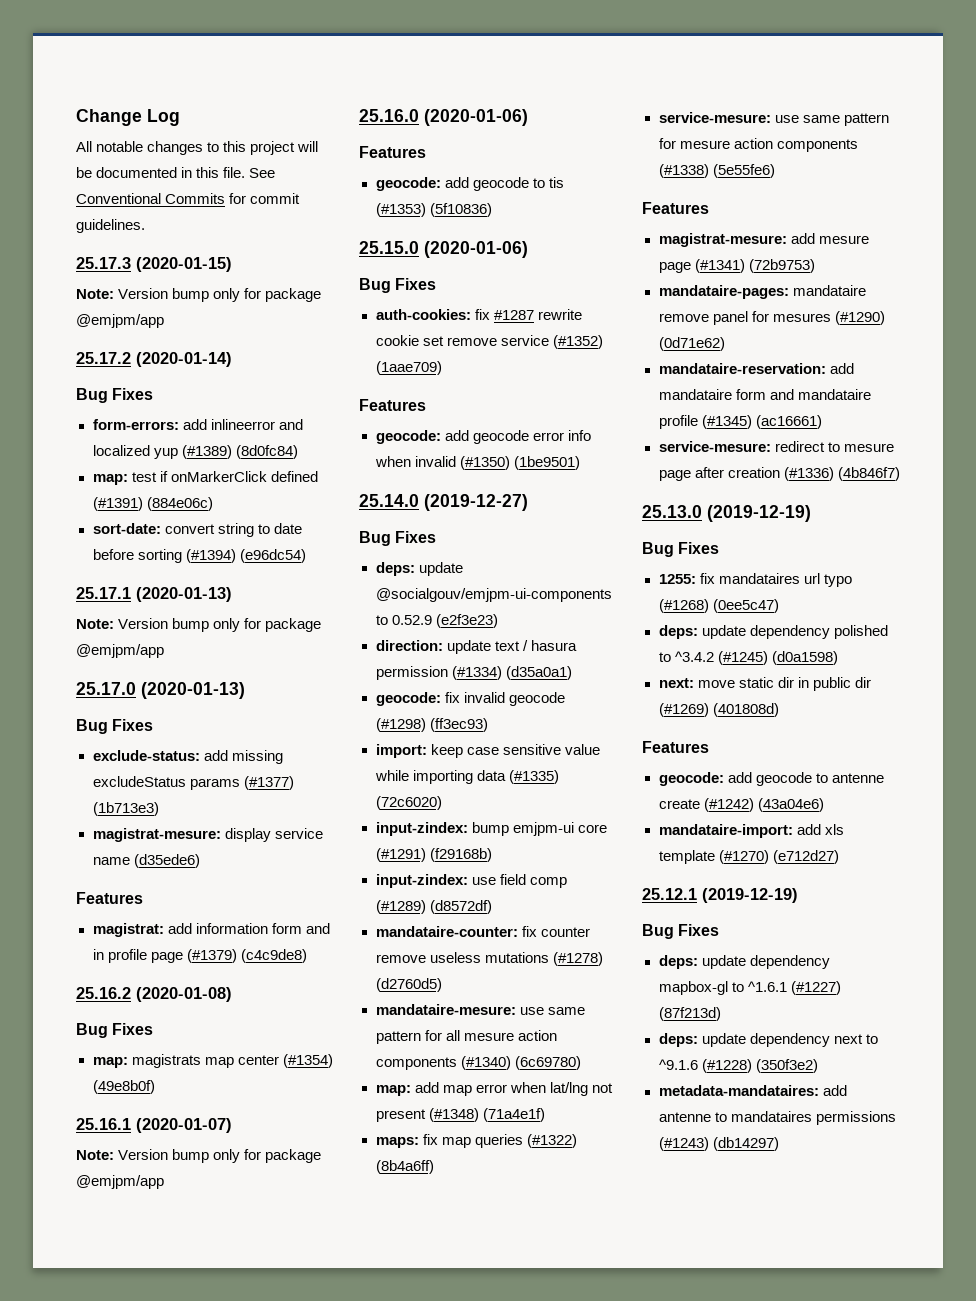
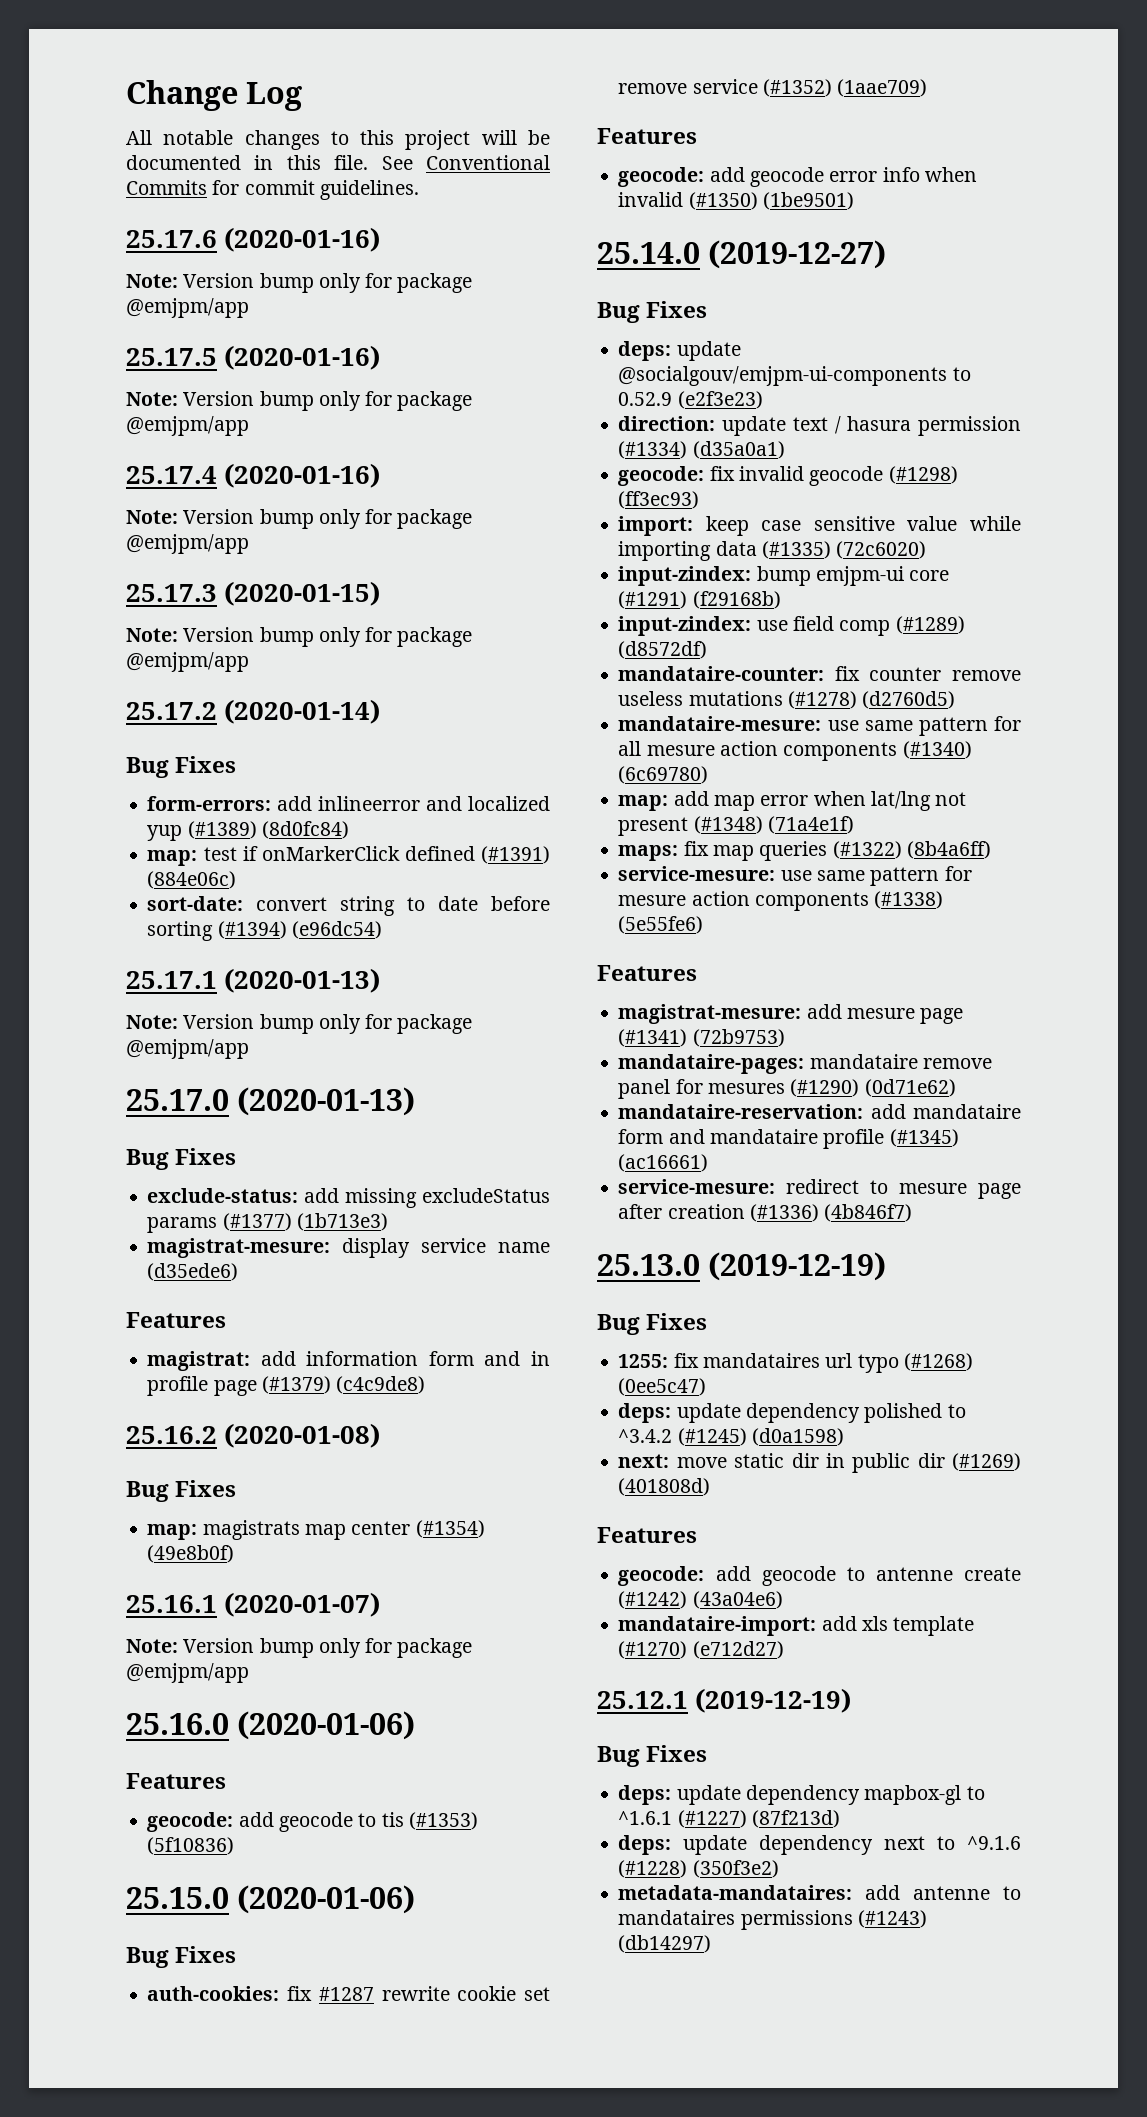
(145, 226) none -> [126,227,381,252] [126,273,473,293] [126,298,249,318] [126,345,381,370] [126,391,473,411] [126,416,249,436] [126,463,381,488] [126,509,473,529] [126,534,249,554] // 25.17.6 (2020-01-16) // Note: Version bump only for package @emjpm/app // 25.17.5 (2020-01-16) // Note: Version bump only for package @emjpm/app // 25.17.4 (2020-01-16) // Note: Version bump only for package @emjpm/app

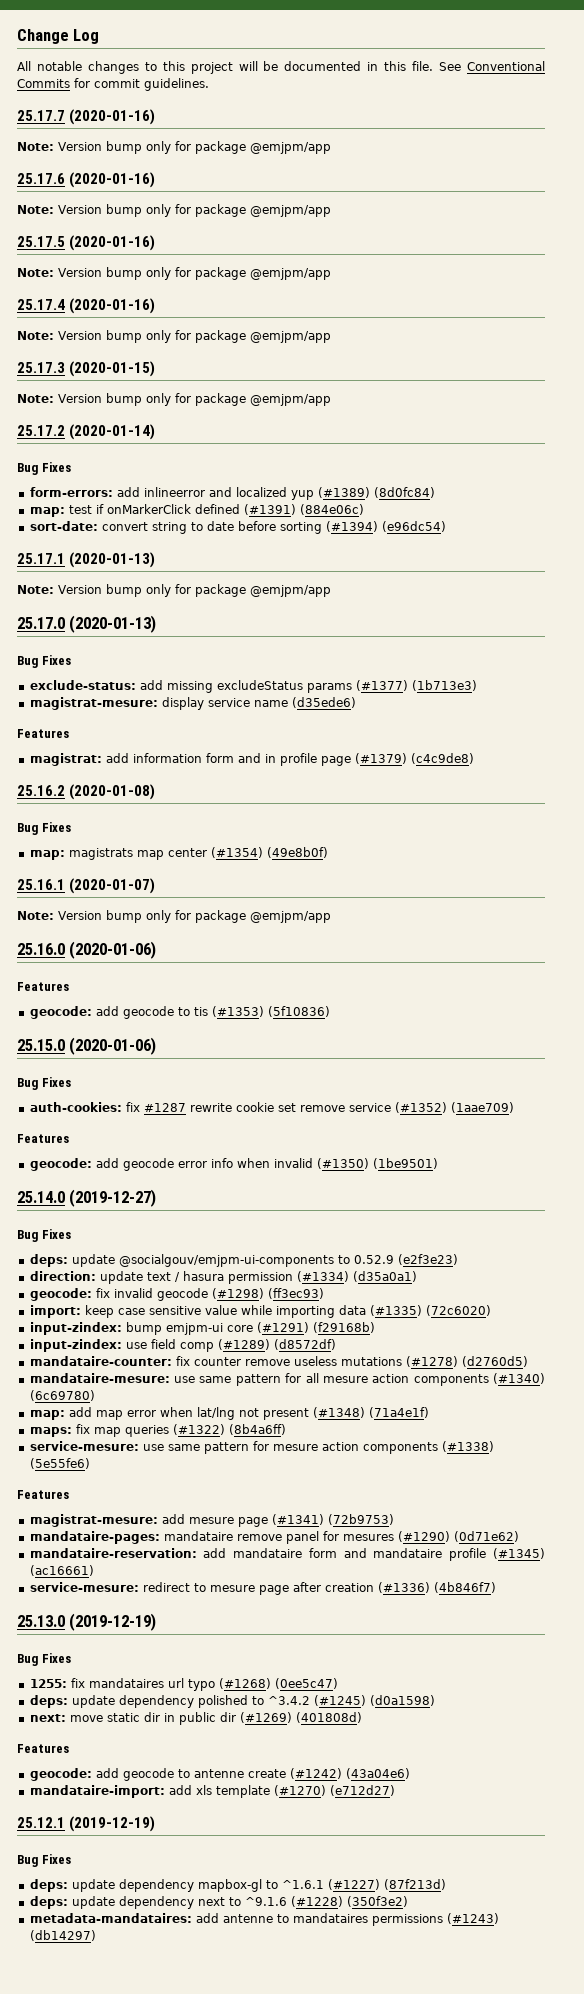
(419, 190) none -> [17,109,156,125] [17,141,331,154] // 25.17.7 (2020-01-16) // Note: Version bump only for package @emjpm/app

